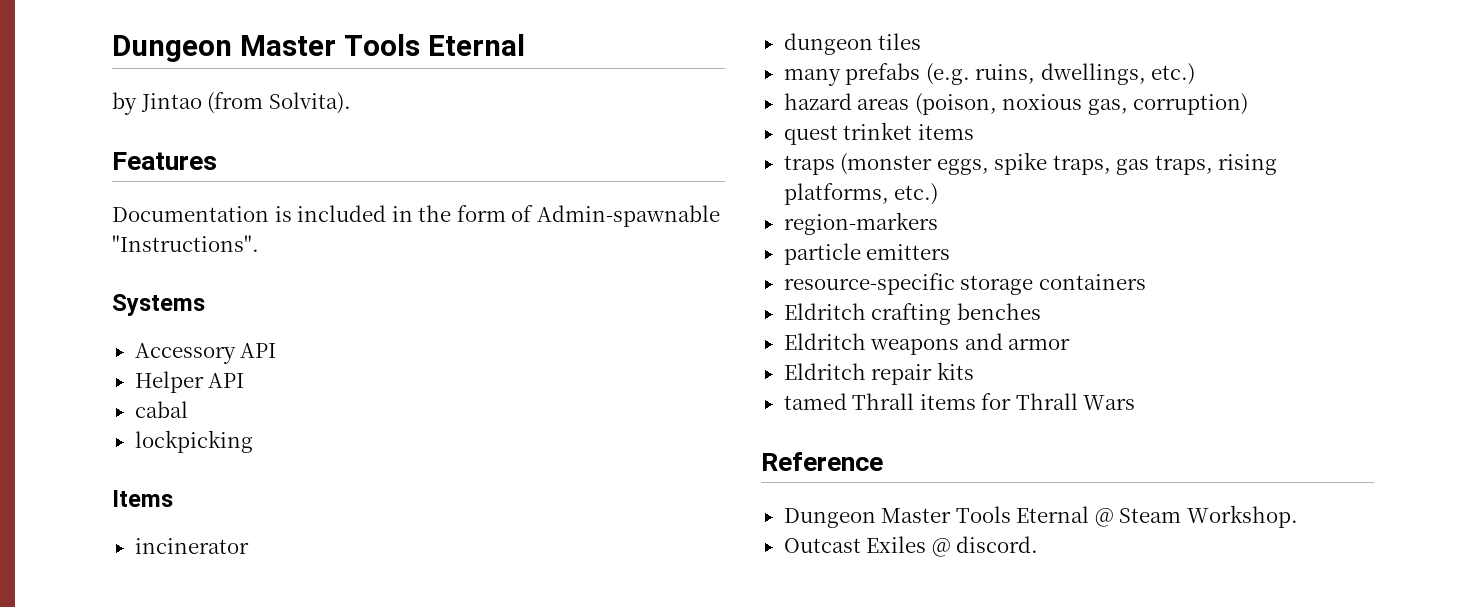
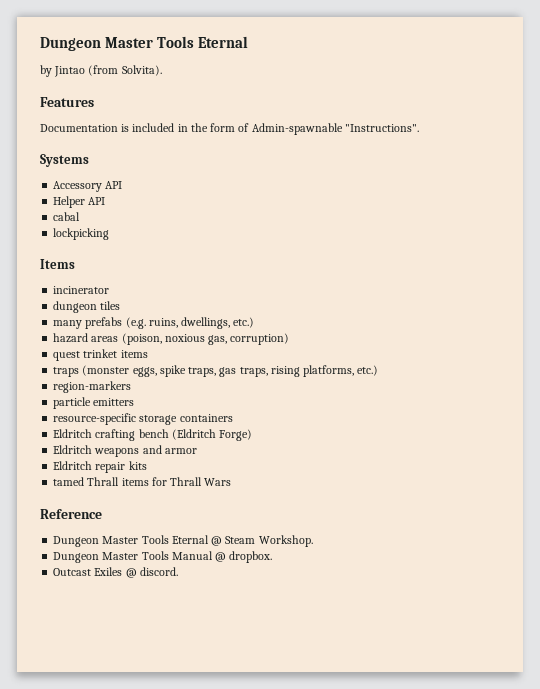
[956,303,1041,320] benches -> [138,429,253,441] bench (Eldritch Forge)
(1298, 516) none -> [53,551,273,563] // Dungeon Master Tools Manual @ dropbox.

